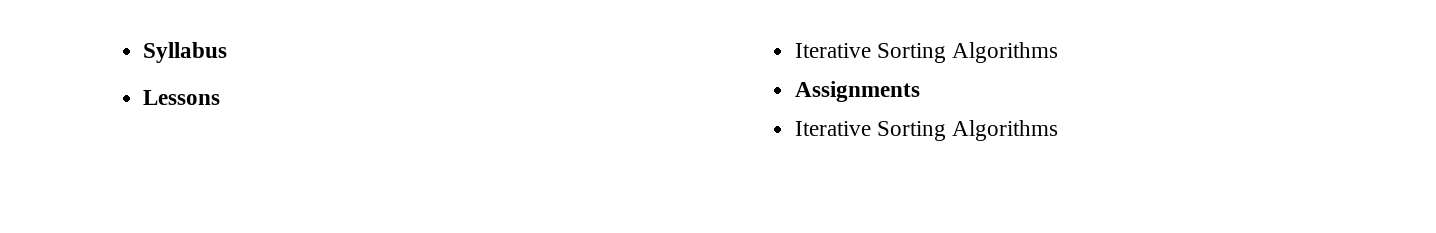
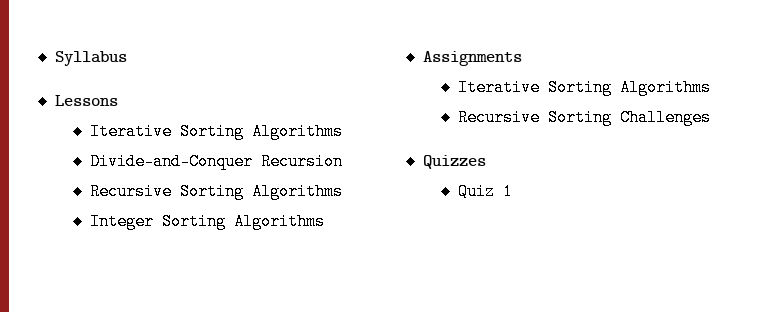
[795,81,921,102] [795,120,1059,141] Assignments // Iterative Sorting Algorithms -> [90,153,344,170] [90,183,344,200] [90,213,326,230] [422,51,522,66] [458,79,712,96] [458,109,712,126] [422,155,486,169] [458,183,514,200] Divide-and-Conquer Recursion // Recursive Sorting Algorithms // Integer Sorting Algorithms // Assignments // Iterative Sorting Algorithms // Recursive Sorting Challenges // Quizzes // Quiz 1

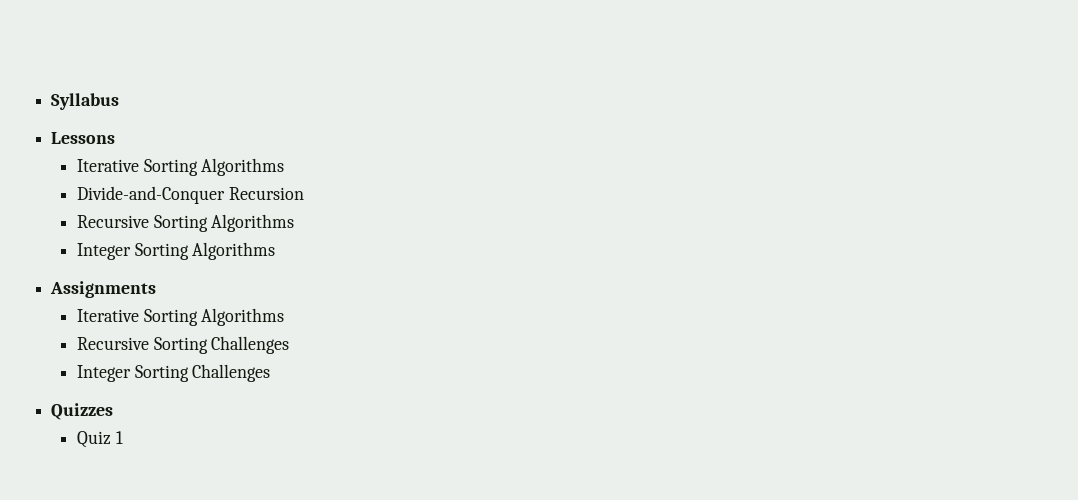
(712, 117) none -> [76,364,271,382] // Integer Sorting Challenges

